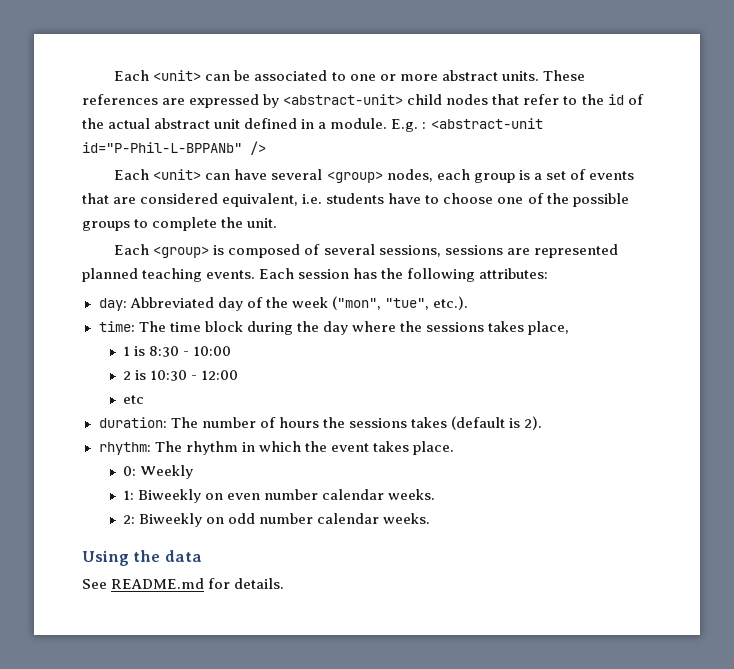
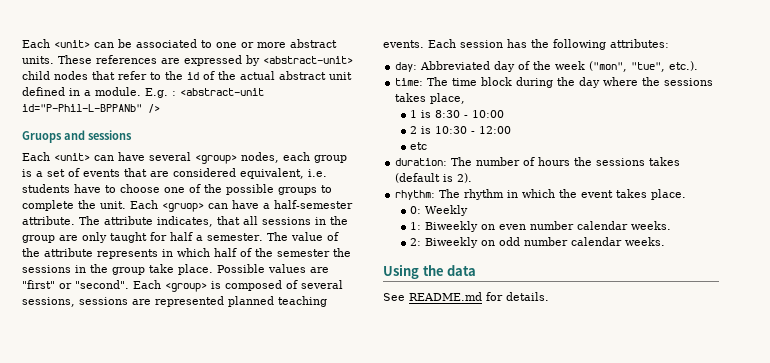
(266, 148) none -> [22,130,132,143] // Gruops and sessions
(278, 223) // -> [130,200,353,212] [22,216,348,227] [22,232,339,243] [22,248,351,259] [22,264,329,275] [22,280,129,289] Each <gruop> can have a half-semester attribute. The attribute indicates, that all sessions in the group are only taught for half a semester. The value of the attribute represents in which half of the semester the sessions in the group take place. Possible values are "first" or "second".

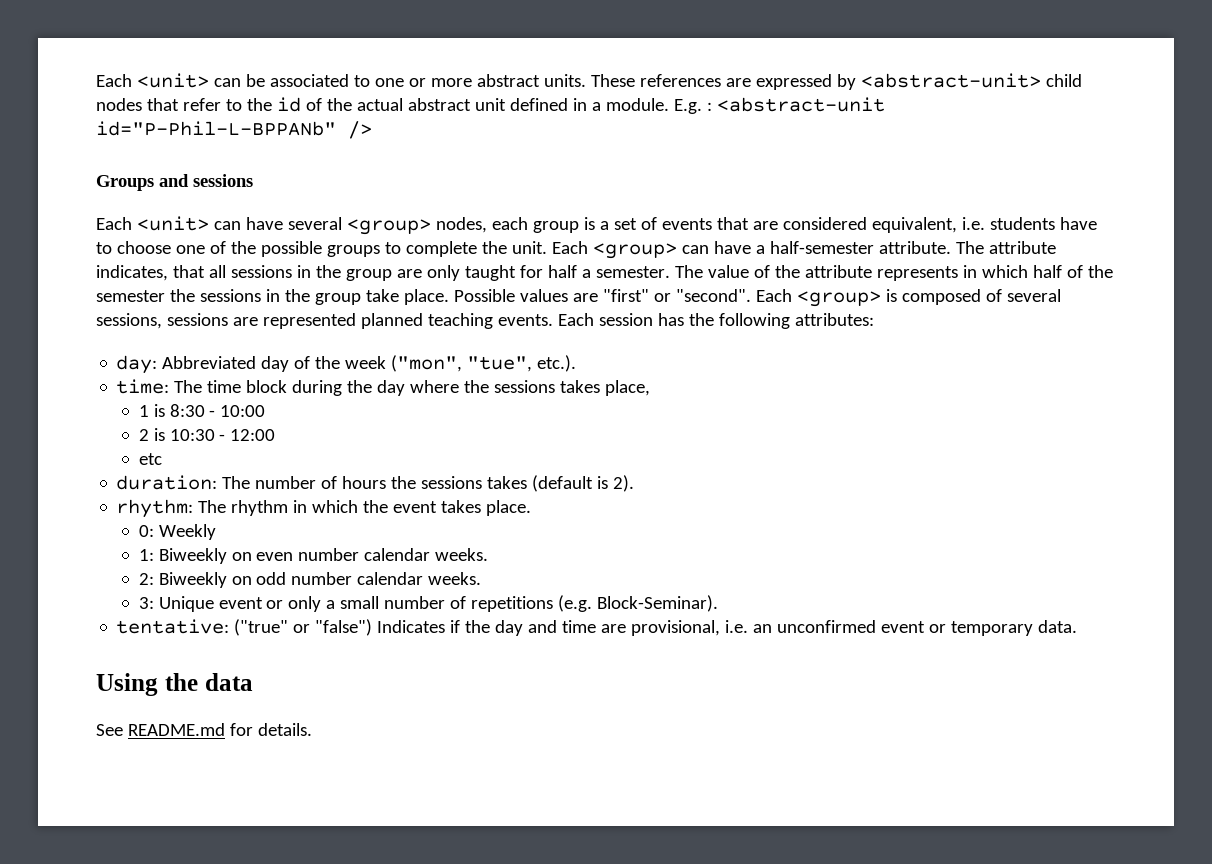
[22,131,62,143] Gruops -> [96,175,154,191] Groups
[162,202,204,212] <gruop> -> [592,243,677,259] <group>
(666, 241) none -> [138,595,719,612] [116,619,1078,636] // 3: Unique event or only a small number of repetitions (e.g. Block-Seminar). // tentative: ("true" or "false") Indicates if the day and time are provisional, i.e. an unconfirmed event or temporary data.

